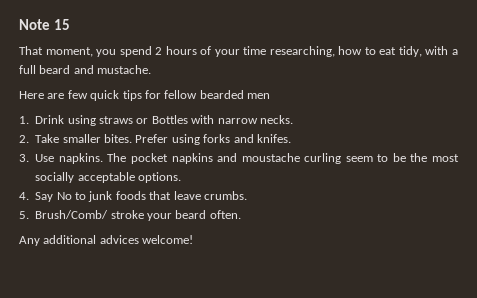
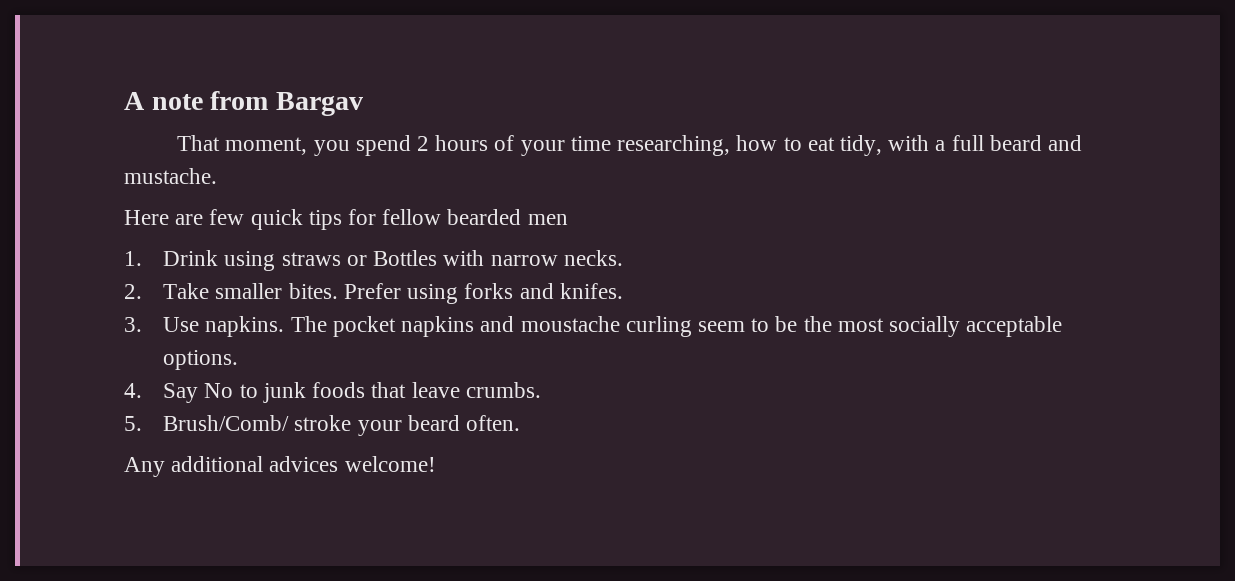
[19,19,71,30] Note 15 -> [124,91,363,116] A note from Bargav

